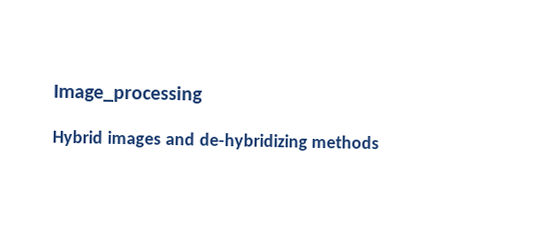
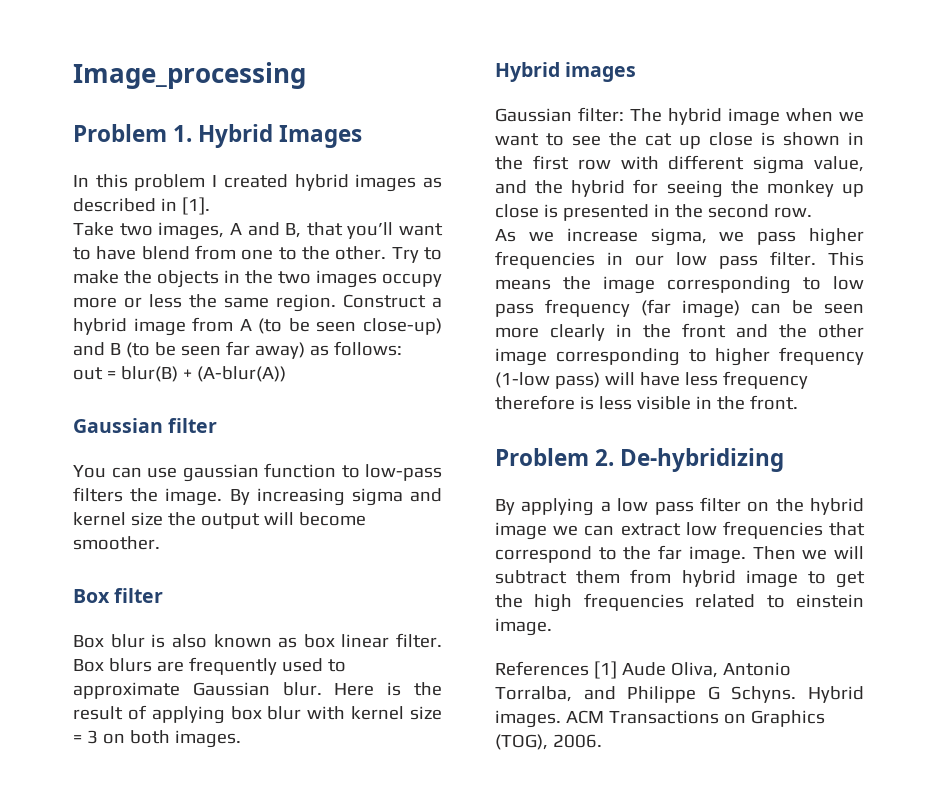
[52,129,380,151] Hybrid images and de-hybridizing methods -> [73,124,363,148] [73,174,442,192] [73,197,210,215] [73,222,443,240] [73,245,442,263] [73,270,442,288] [73,294,442,312] [73,317,443,336] [73,341,402,359] [73,366,286,382] [73,418,218,433] [73,463,442,482] [73,487,443,506] [73,512,366,529] [73,536,160,550] [73,588,164,603] [73,633,442,648] [73,657,346,675] [73,682,442,699] [73,705,443,724] [73,730,241,748] [495,62,637,82] [495,107,864,126] [495,132,864,149] [495,155,864,174] [495,179,864,198] [495,204,812,221] [495,228,864,246] [495,251,864,269] [495,276,864,294] [495,299,864,318] [495,323,864,341] [495,347,864,366] [495,371,808,389] [495,395,798,410] [495,448,785,472] [495,497,864,516] [495,521,865,540] [495,545,864,564] [495,569,865,588] [495,593,864,612] [495,618,552,636] [495,661,791,679] [495,686,864,703] [495,710,825,728] [495,734,602,750] Problem 1. Hybrid Images // In this problem I created hybrid images as described in [1]. // Take two images, A and B, that you’ll want to have blend from one to the other. Try to make the objects in the two images occupy more or less the same region. Construct a hybrid image from A (to be seen close-up) and B (to be seen far away) as follows: // out = blur(B) + (A-blur(A)) // Gaussian filter // You can use gaussian function to low-pass filters the image. By increasing sigma and kernel size the output will become smoother. // Box filter // Box blur is also known as box linear filter. Box blurs are frequently used to approximate Gaussian blur. Here is the result of applying box blur with kernel size = 3 on both images. // Hybrid images // Gaussian filter: The hybrid image when we want to see the cat up close is shown in the first row with different sigma value, and the hybrid for seeing the monkey up close is presented in the second row. // As we increase sigma, we pass higher frequencies in our low pass filter. This means the image corresponding to low pass frequency (far image) can be seen more clearly in the front and the other image corresponding to higher frequency (1-low pass) will have less frequency therefore is less visible in the front. // Problem 2. De-hybridizing // By applying a low pass filter on the hybrid image we can extract low frequencies that correspond to the far image. Then we will subtract them from hybrid image to get the high frequencies related to einstein image. // References [1] Aude Oliva, Antonio Torralba, and Philippe G Schyns. Hybrid images. ACM Transactions on Graphics (TOG), 2006.

